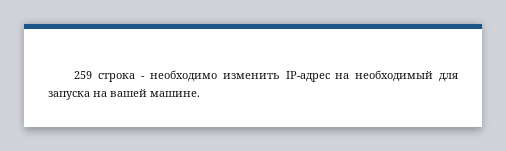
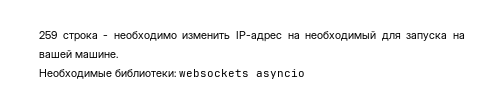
(200, 94) none -> [39,69,305,79] // Необходимые библиотеки: websockets asyncio

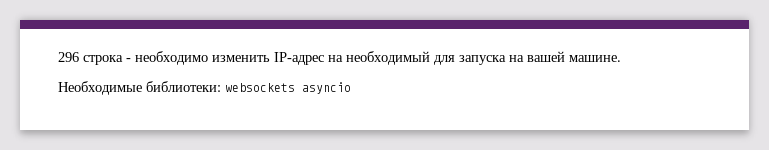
[39,31,57,39] 259 -> [58,52,79,62] 296

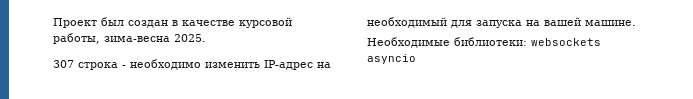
[58,52,79,62] 296 -> [53,17,292,28] [53,33,206,44] [53,60,74,68] Проект был создан в качестве курсовой работы, зима-весна 2025. // 307

